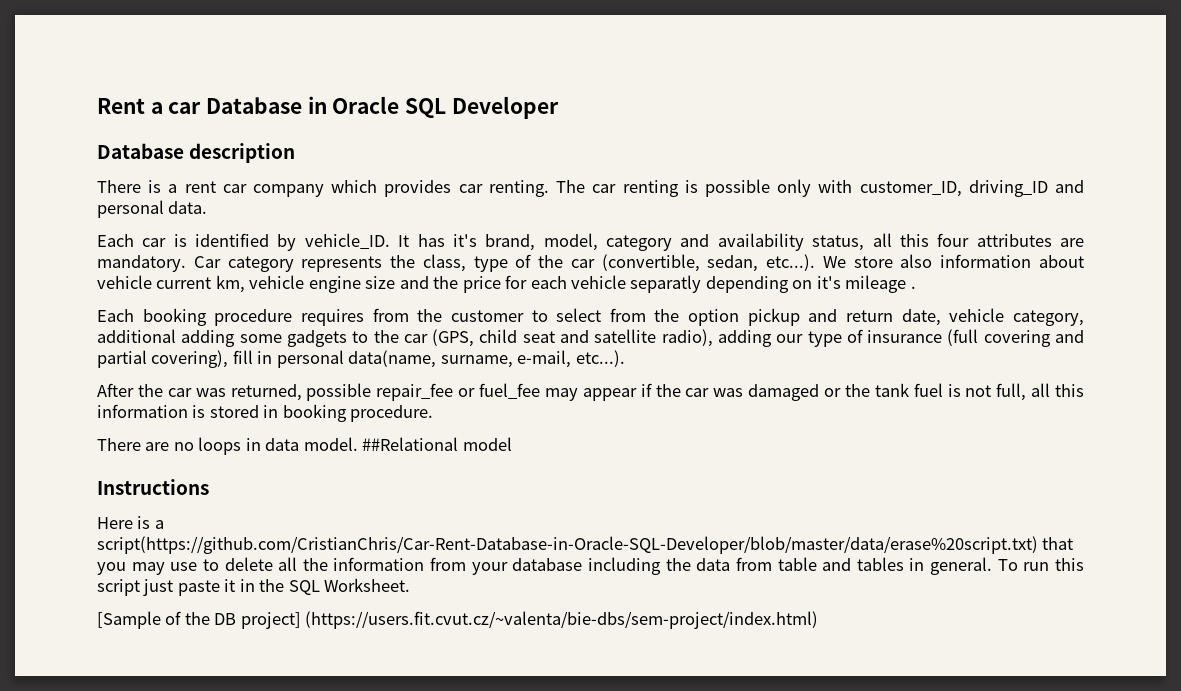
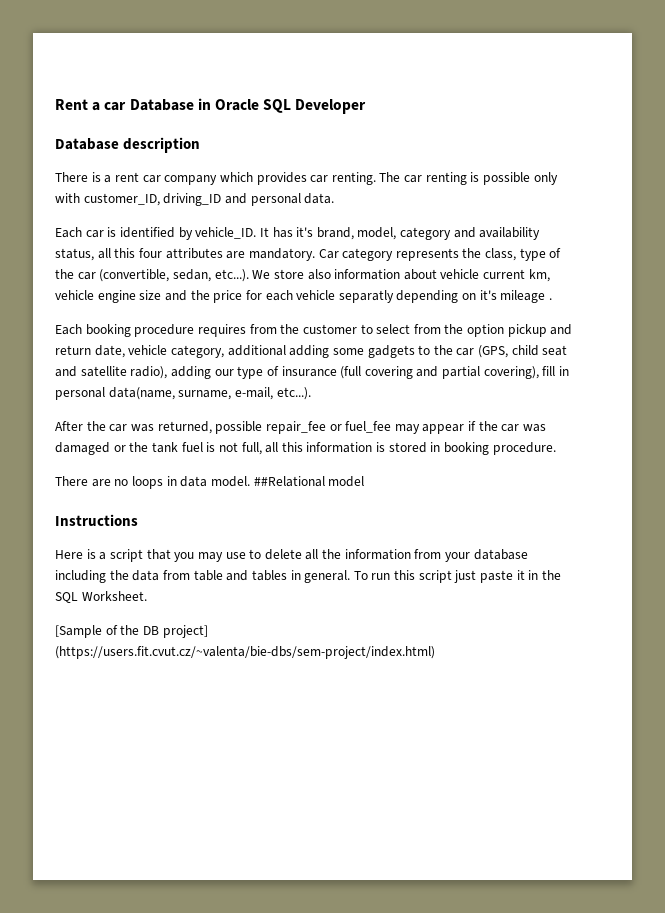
[97,536,1038,554] script(https://github.com/CristianChris/Car-Rent-Database-in-Oracle-SQL-Developer/blob/master/data/erase%20script.txt) -> [109,549,143,562] script

